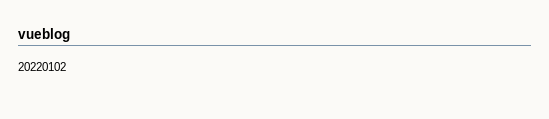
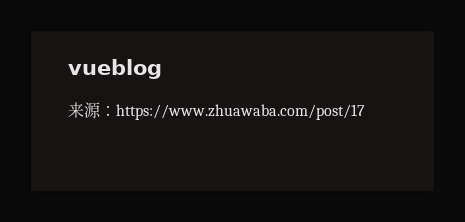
[18,62,66,71] 20220102 -> [68,102,365,120] 来源：https://www.zhuawaba.com/post/17

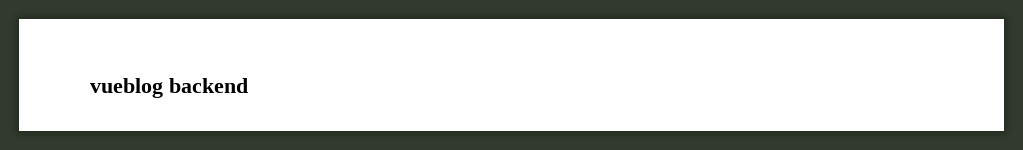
[68,102,365,120] // 来源：https://www.zhuawaba.com/post/17 -> [169,78,248,93] backend

